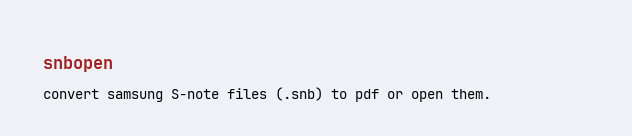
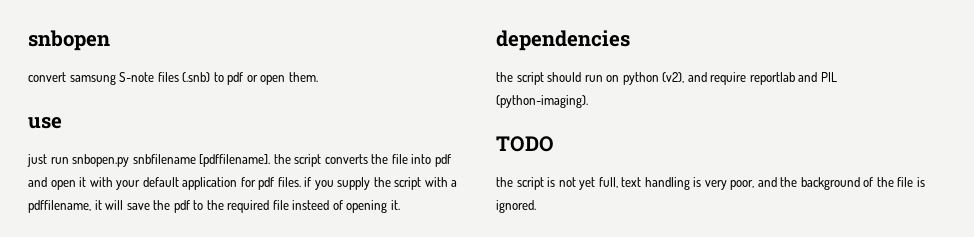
(491, 94) none -> [28,116,62,129] [27,154,451,167] [28,177,458,190] [28,200,400,213] [496,30,630,51] [496,72,837,85] [496,95,588,108] [496,136,554,152] [496,177,925,190] [496,200,536,213] // use // just run snbopen.py snbfilename [pdffilename]. the script converts the file into pdf and open it with your default application for pdf files. if you supply the script with a pdffilename, it will save the pdf to the required file insteed of opening it. // dependencies // the script should run on python (v2), and require reportlab and PIL (python-imaging). // TODO // the script is not yet full, text handling is very poor, and the background of the file is ignored.

